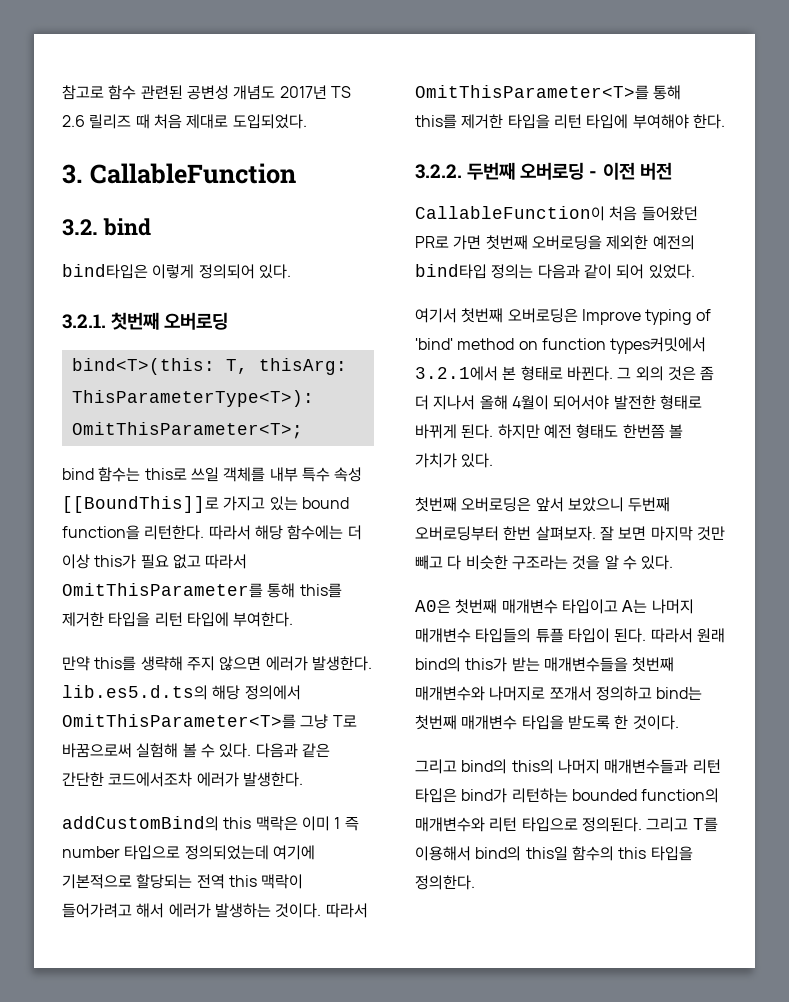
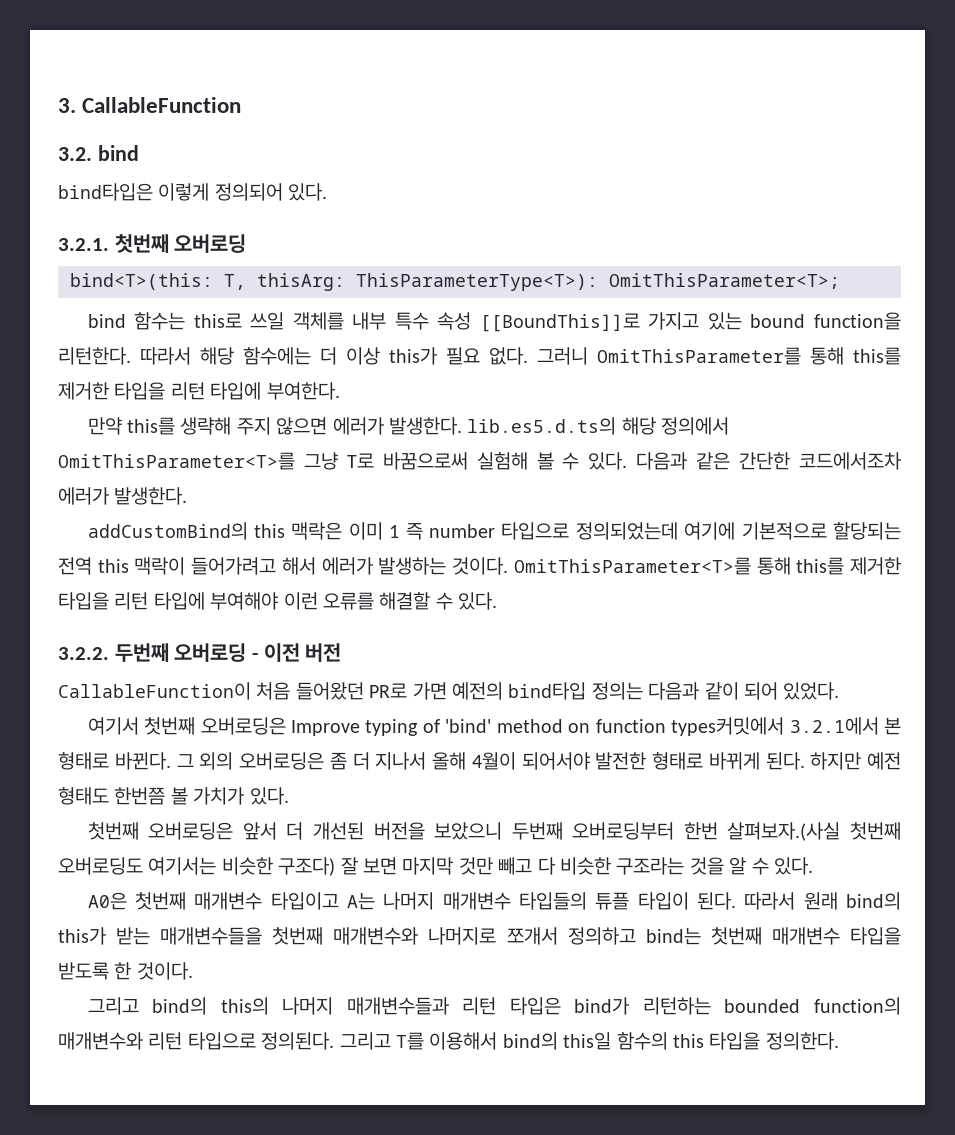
[62,85,351,100] [62,114,307,129] 참고로 함수 관련된 공변성 개념도 2017년 TS 2.6 릴리즈 때 처음 제대로 도입되었다. // -> (58, 105) none
[172,554,248,569] 없고 따라서 -> [489,347,588,365] 없다. 그러니
[325,903,368,918] 따라서 -> (509, 566) none
[692,114,725,129] 한다. -> [283,592,498,610] 이런 오류를 해결할 수 있다.
[485,235,649,250] 첫번째 오버로딩을 제외한 -> (447, 691) none
[667,366,696,381] 것은 -> [239,752,324,770] 오버로딩은
(564, 504) none -> [286,822,425,840] 더 개선된 버전을
[535,526,596,541] 살펴보자. -> [727,822,902,841] [58,857,336,876] 살펴보자.(사실 첫번째 오버로딩도 여기서는 비슷한 구조다)

